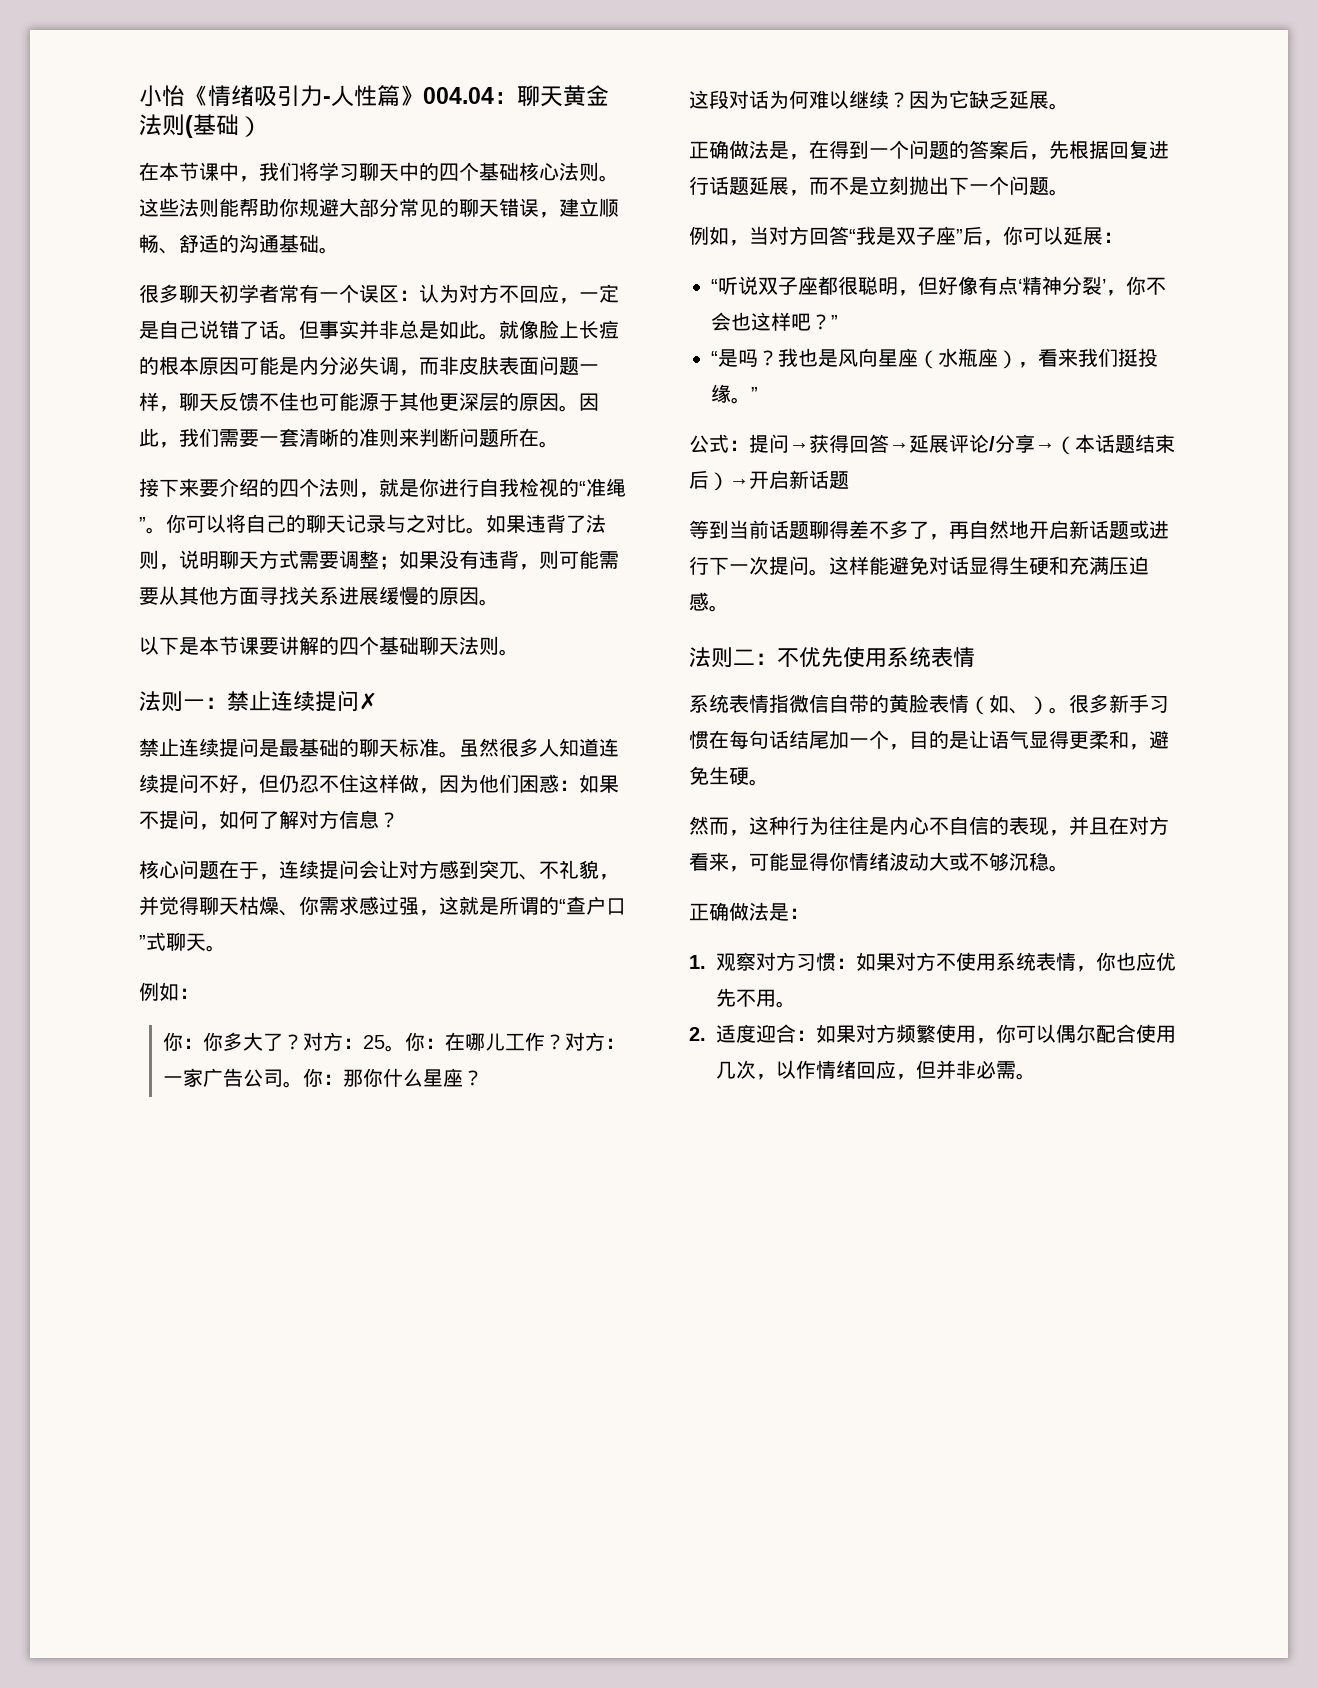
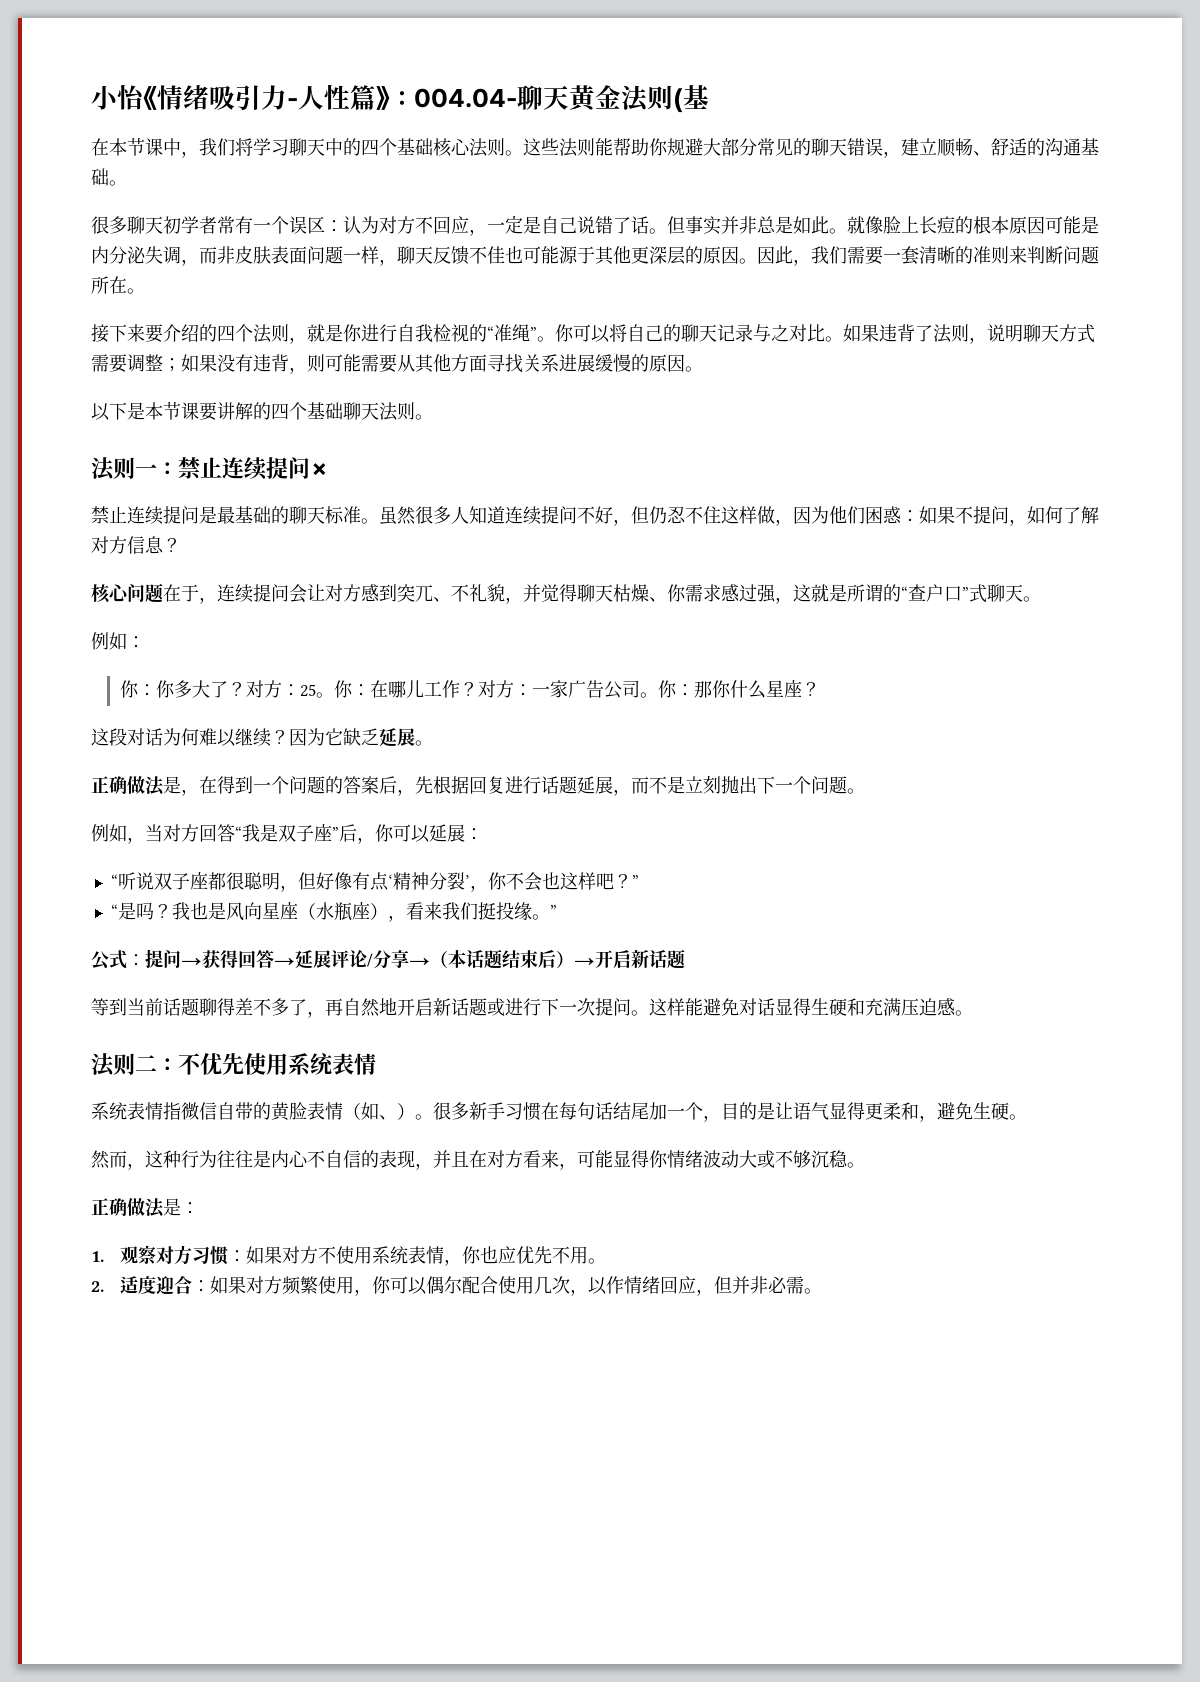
[423,87,517,104] 004.04： -> [390,88,517,108] ：004.04-
[216,114,262,137] 础） -> (709, 97) none

